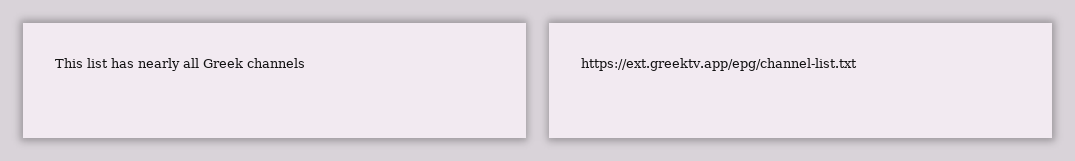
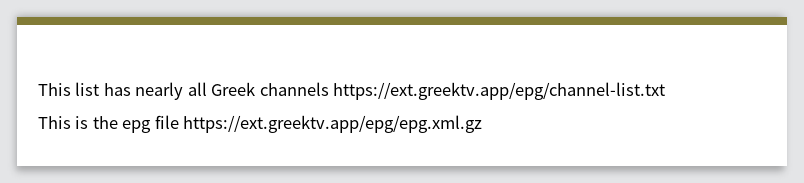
(857, 64) none -> [38,115,483,133] // This is the epg file https://ext.greektv.app/epg/epg.xml.gz

